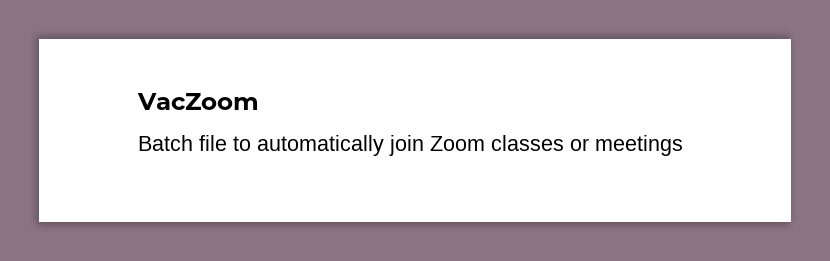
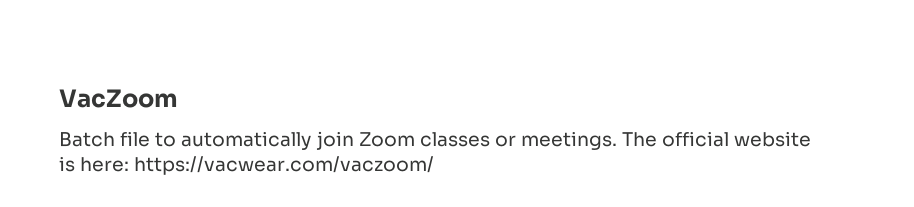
[595,135,683,156] meetings -> [521,131,812,150] [59,156,435,175] meetings. The official website is here: https://vacwear.com/vaczoom/

